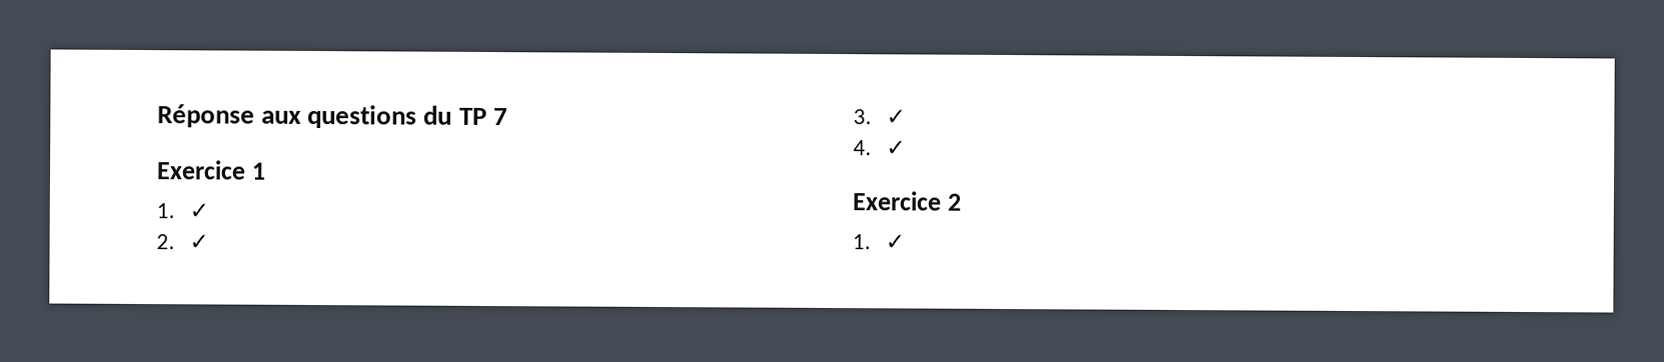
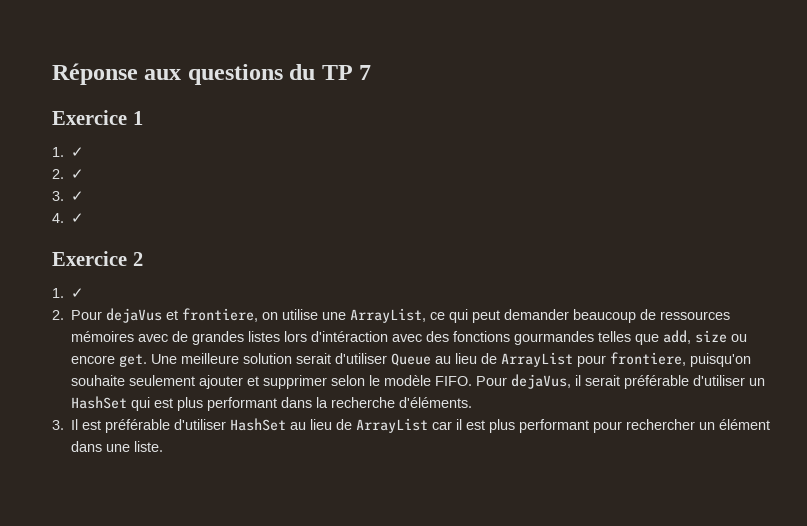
(906, 242) none -> [52,308,731,323] [71,330,748,345] [71,352,752,367] [71,374,766,389] [71,396,473,411] [52,418,771,433] [71,441,164,452] // 2. Pour dejaVus et frontiere, on utilise une ArrayList, ce qui peut demander beaucoup de ressources mémoires avec de grandes listes lors d'intéraction avec des fonctions gourmandes telles que add, size ou encore get. Une meilleure solution serait d'utiliser Queue au lieu de ArrayList pour frontiere, puisqu'on souhaite seulement ajouter et supprimer selon le modèle FIFO. Pour dejaVus, il serait préférable d'utiliser un HashSet qui est plus performant dans la recherche d'éléments. // 3. Il est préférable d'utiliser HashSet au lieu de ArrayList car il est plus performant pour rechercher un élément dans une liste.

